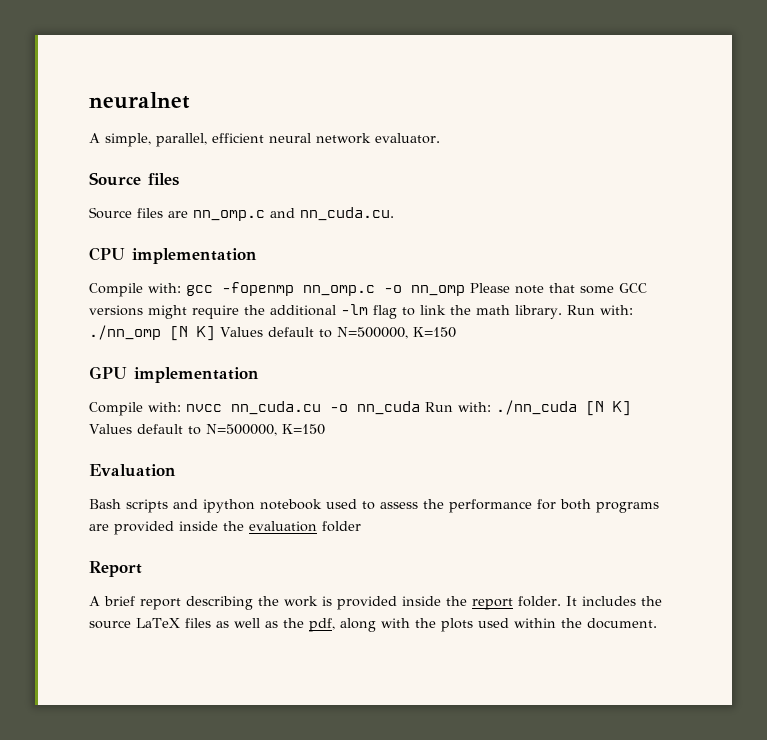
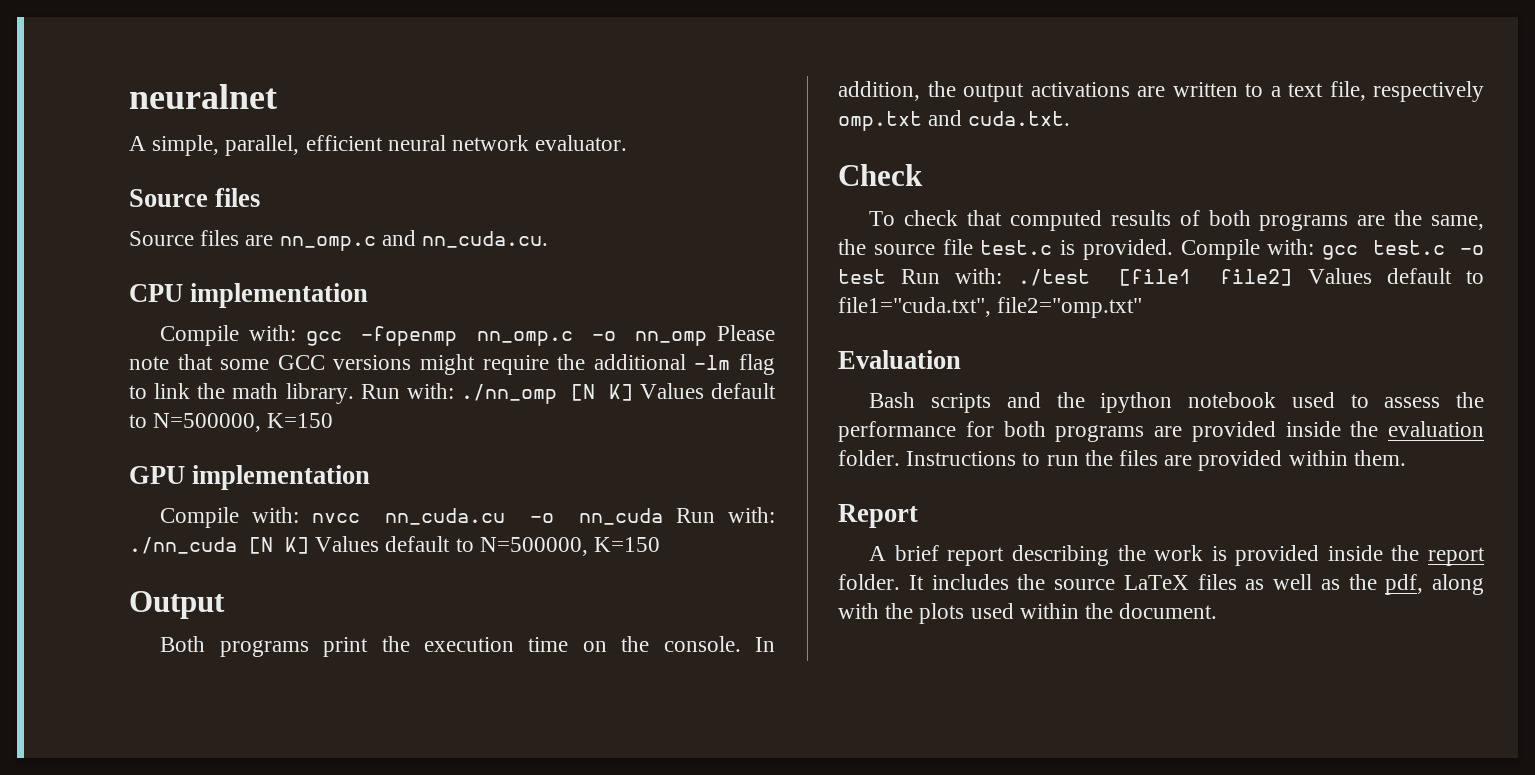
(325, 429) none -> [129,591,225,619] [160,636,775,657] [838,81,1484,102] [838,110,1071,131] [838,164,923,186] [869,210,1484,231] [838,239,1484,260] [838,268,1484,286] [838,297,1143,318] // Output // Both programs print the execution time on the console. In addition, the output activations are written to a text file, respectively omp.txt and cuda.txt. // Check // To check that computed results of both programs are the same, the source file test.c is provided. Compile with: gcc test.c -o test Run with: ./test [file1 file2] Values default to file1="cuda.txt", file2="omp.txt"
(198, 504) none -> [1056,392,1085,408] the
[322,521,361,532] folder -> [838,450,1406,471] folder. Instructions to run the files are provided within them.

